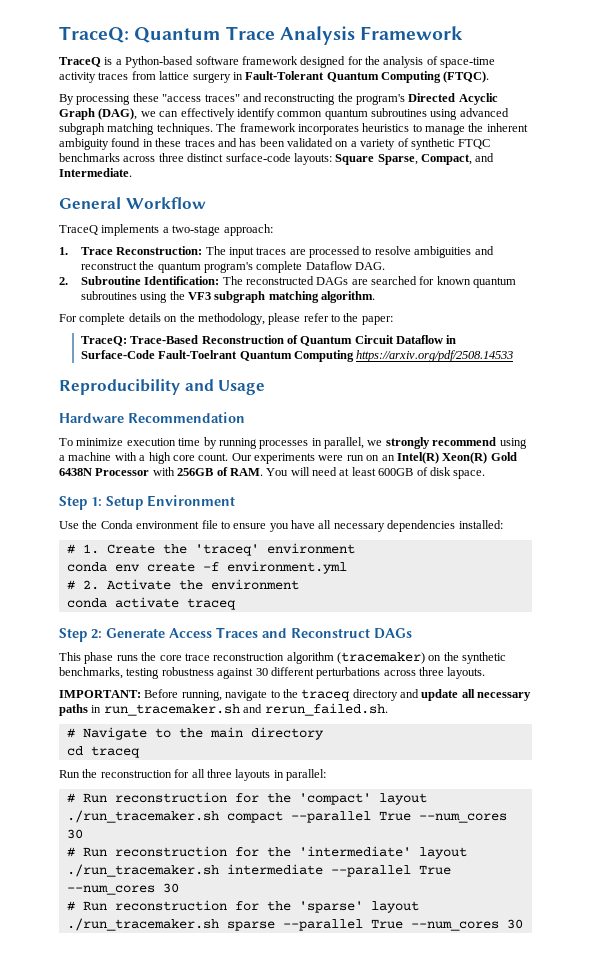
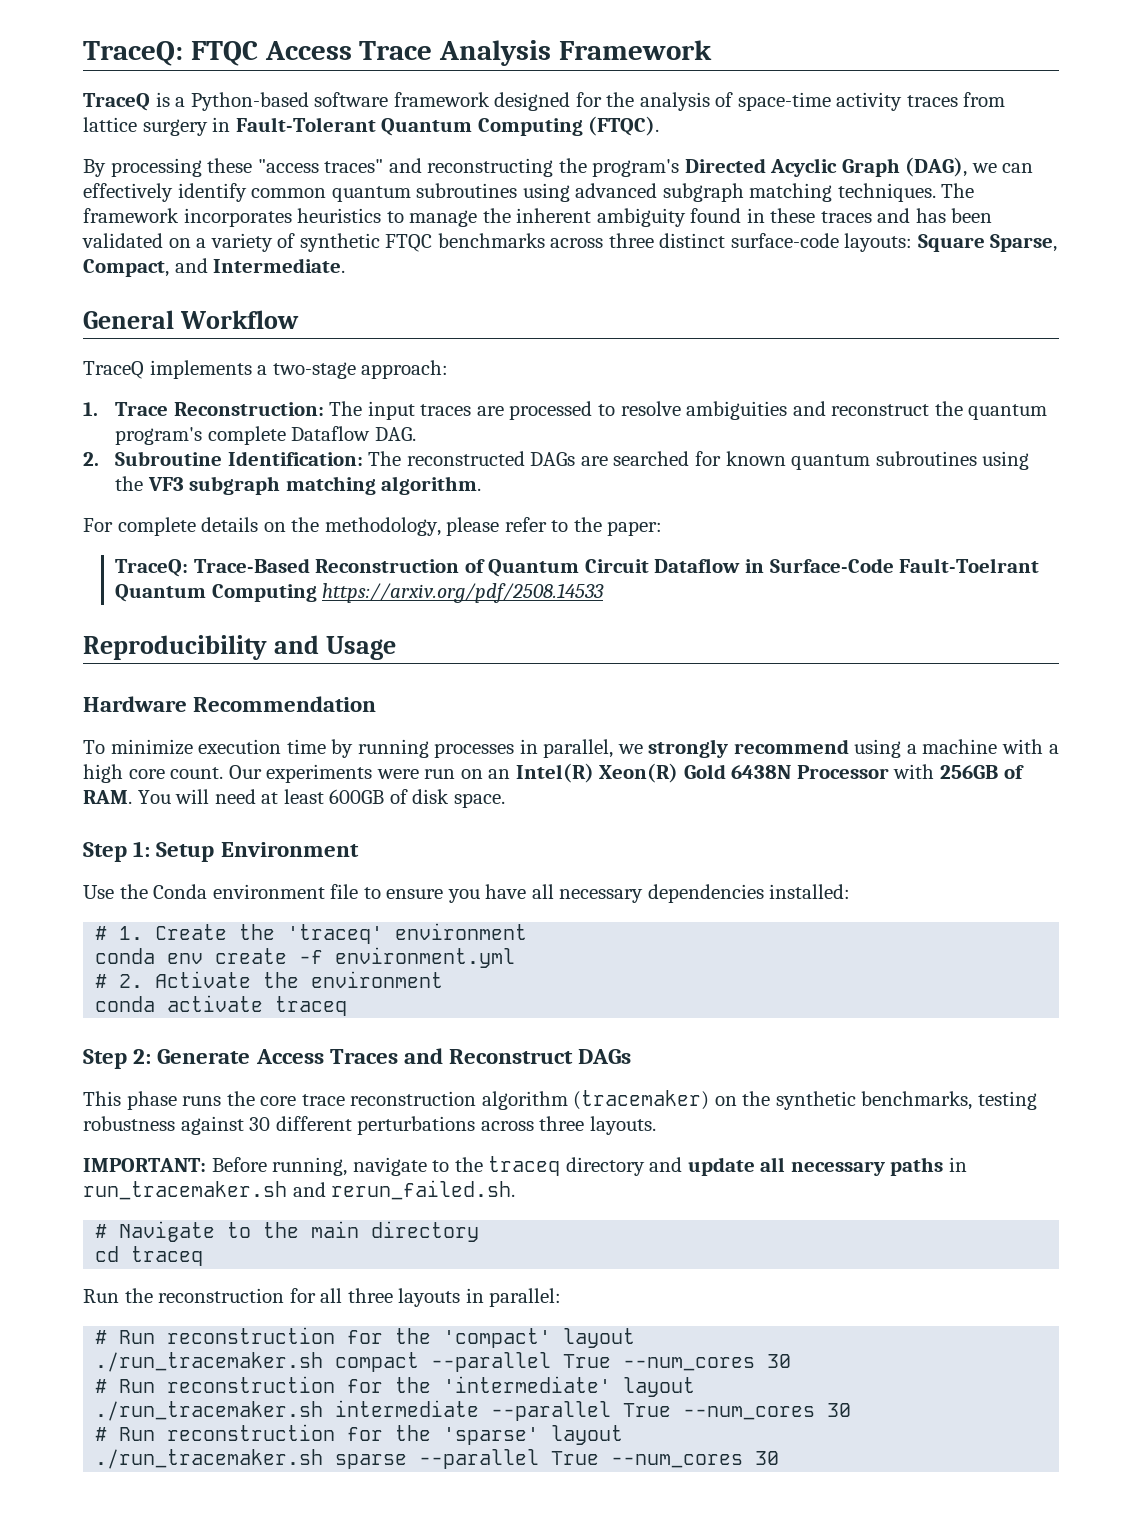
[59,26,221,43] TraceQ: Quantum -> [83,41,352,66] TraceQ: FTQC Access

